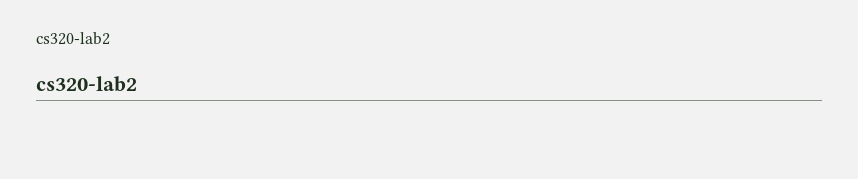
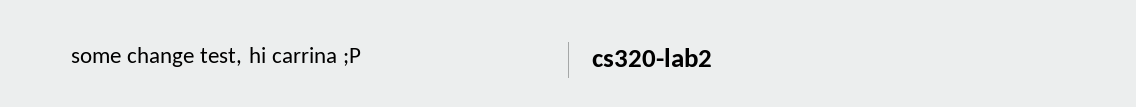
[36,32,110,45] cs320-lab2 -> [71,47,362,67] some change test, hi carrina ;P

